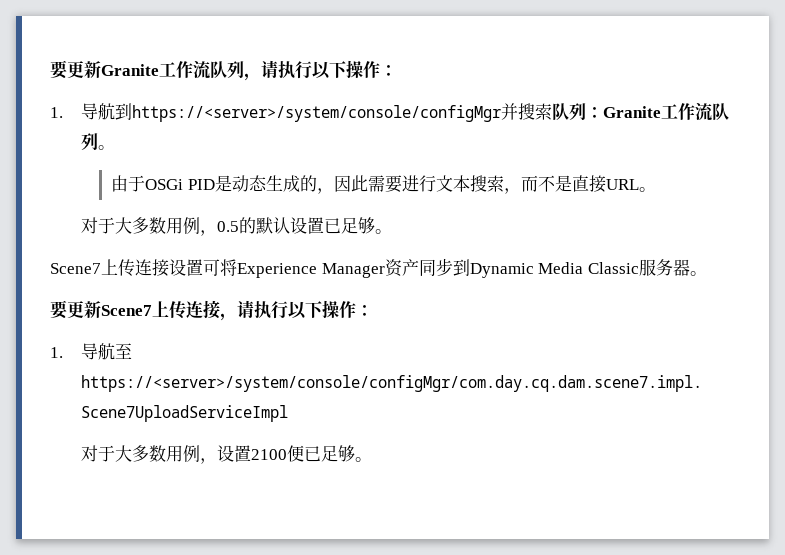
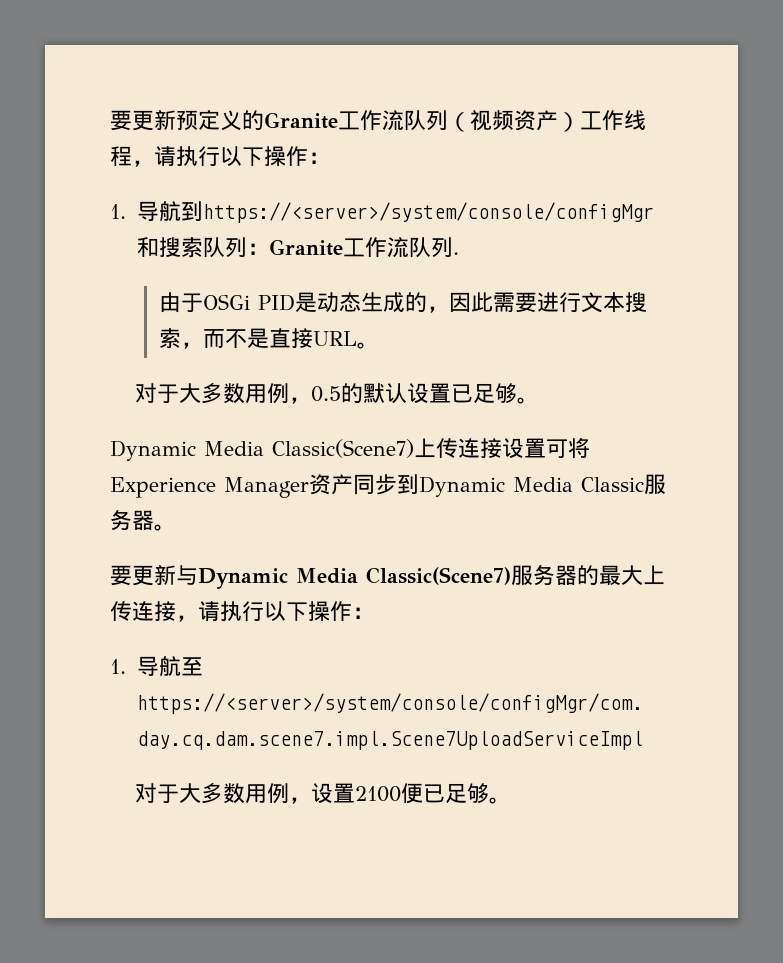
[50,60,244,79] 要更新Granite工作流队列 -> [110,110,646,132] [110,146,132,166] 要更新预定义的Granite工作流队列（视频资产）工作线程
[500,103,518,120] 并 -> [136,237,159,257] 和
[97,145,115,150] 。 -> [452,252,459,255] .
[50,263,101,274] Scene7 -> [110,439,414,461] Dynamic Media Classic(Scene7)
[101,305,152,316] Scene7 -> [176,565,643,589] 与Dynamic Media Classic(Scene7)服务器的最大

